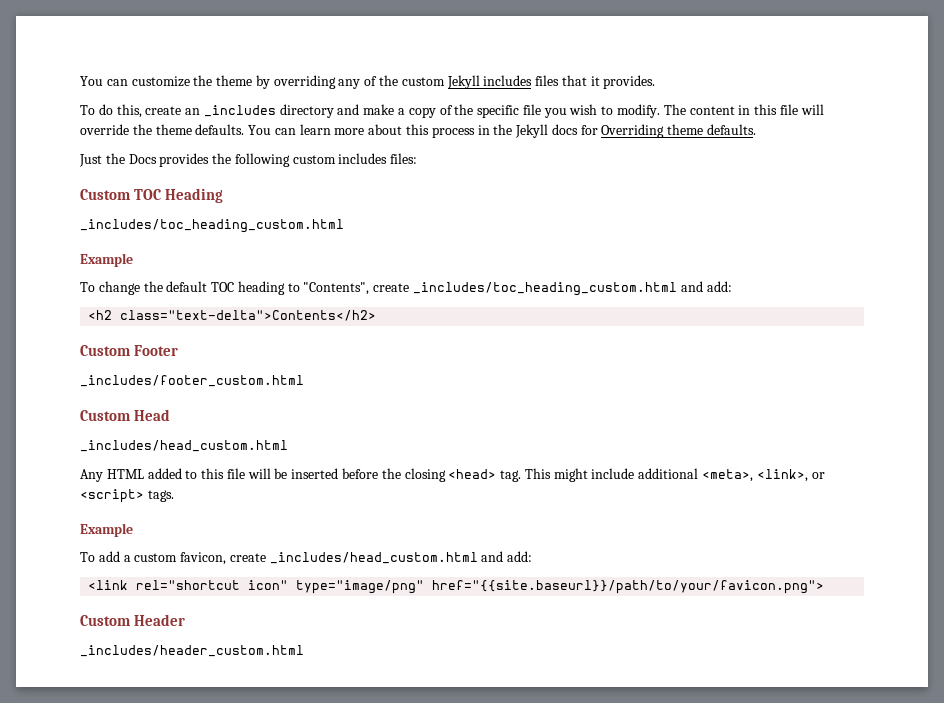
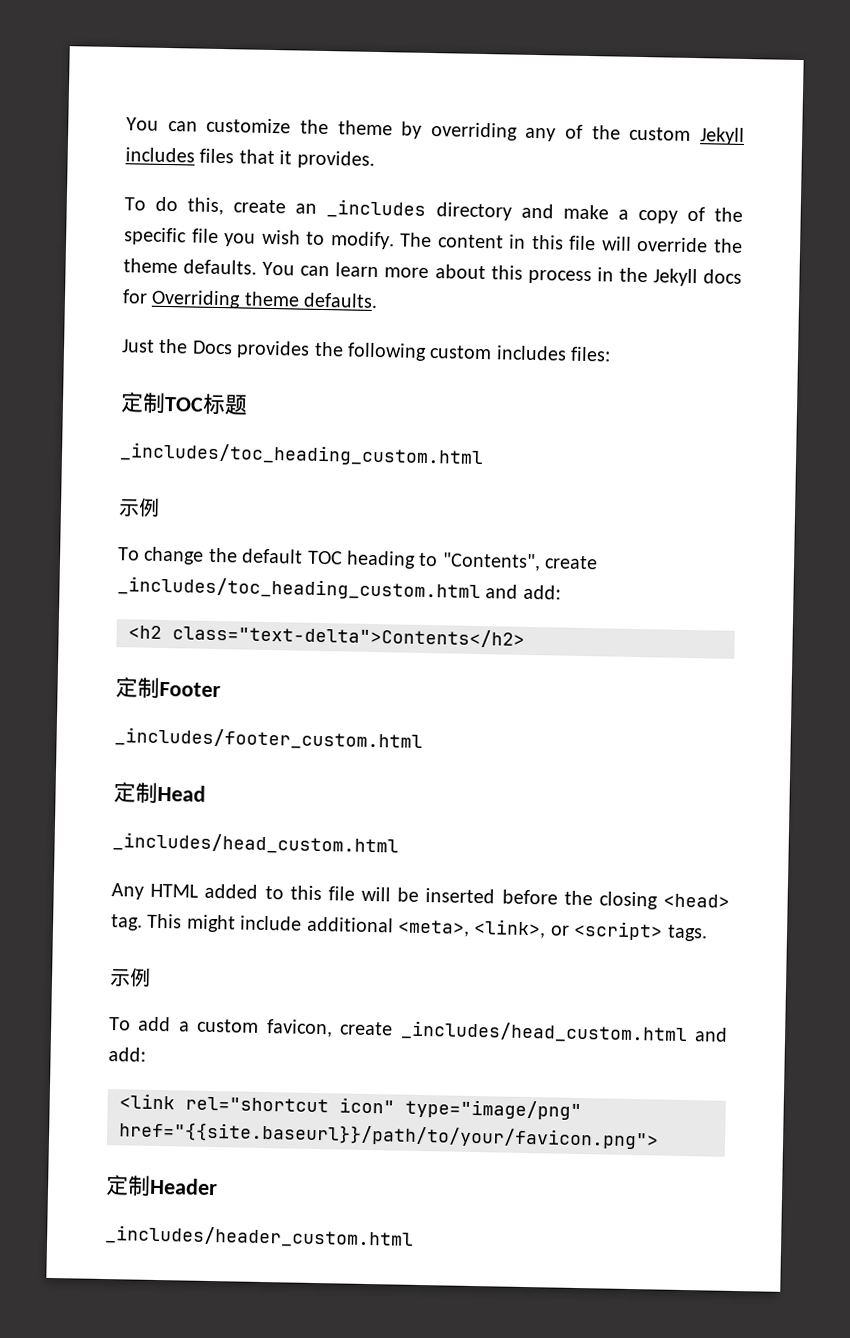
[80,188,224,203] Custom TOC Heading -> [120,392,248,416] 定制TOC标题
[80,253,133,267] Example -> [118,497,160,517] 示例
[80,345,131,356] Custom -> [115,677,160,698] 定制
[80,410,131,421] Custom -> [113,782,158,803] 定制
[80,523,133,537] Example -> [109,967,151,987] 示例
[80,615,131,626] Custom -> [105,1175,151,1196] 定制

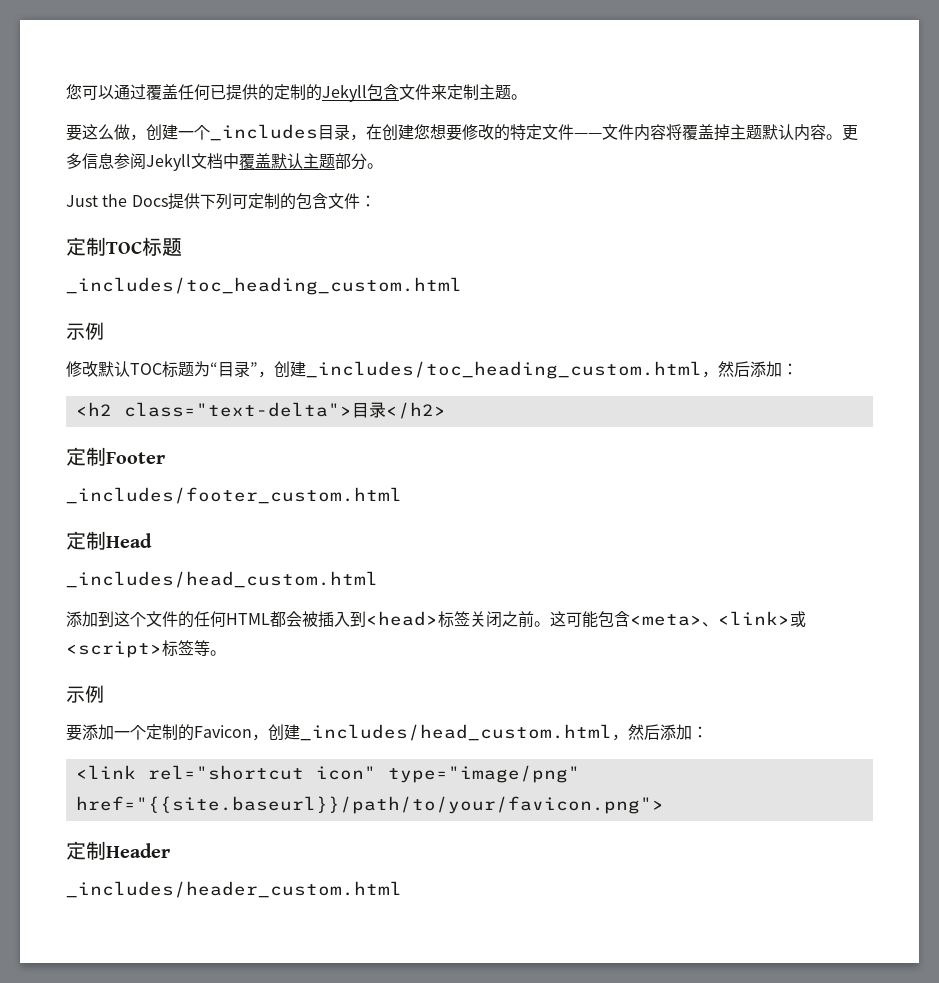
[126,117,745,145] [125,147,375,169] [124,196,743,224] [124,227,744,253] [123,258,742,287] [122,289,379,309] [121,338,612,362] You can customize the theme by overriding any of the custom Jekyll includes files that it provides. // To do this, create an _includes directory and make a copy of the specific file you wish to modify. The content in this file will override the theme defaults. You can learn more about this process in the Jekyll docs for Overriding theme defaults. // Just the Docs provides the following custom includes files: -> [66,84,527,102] [66,124,858,141] [66,153,383,171] [66,193,376,210] 您可以通过覆盖任何已提供的定制的Jekyll包含文件来定制主题。 // 要这么做，创建一个_includes目录，在创建您想要修改的特定文件——文件内容将覆盖掉主题默认内容。更多信息参阅Jekyll文档中覆盖默认主题部分。 // Just the Docs提供下列可定制的包含文件：
[118,546,599,572] [117,576,561,602] [128,624,525,648] To change the default TOC heading to "Contents", create _includes/toc_heading_custom.html and add: // <h2 class="text-delta">Contents</h2> -> [66,361,798,379] [75,402,446,419] 修改默认TOC标题为“目录”，创建_includes/toc_heading_custom.html，然后添加： // <h2 class="text-delta">目录</h2>
[111,883,731,910] [110,913,708,942] [109,967,151,987] [109,1016,729,1045] [108,1047,146,1062] Any HTML added to this file will be inserted before the closing <head> tag. This might include additional <meta>, <link>, or <script> tags. // 示例 // To add a custom favicon, create _includes/head_custom.html and add: -> [66,611,806,628] [66,640,226,658] [66,685,104,703] [66,724,708,741] 添加到这个文件的任何HTML都会被插入到<head>标签关闭之前。这可能包含<meta>、<link>或<script>标签等。 // 示例 // 要添加一个定制的Favicon，创建_includes/head_custom.html，然后添加：

